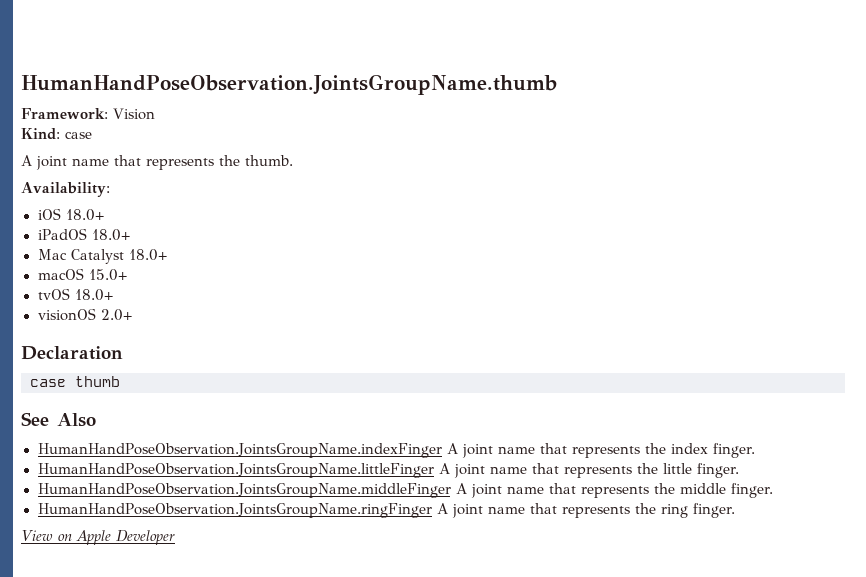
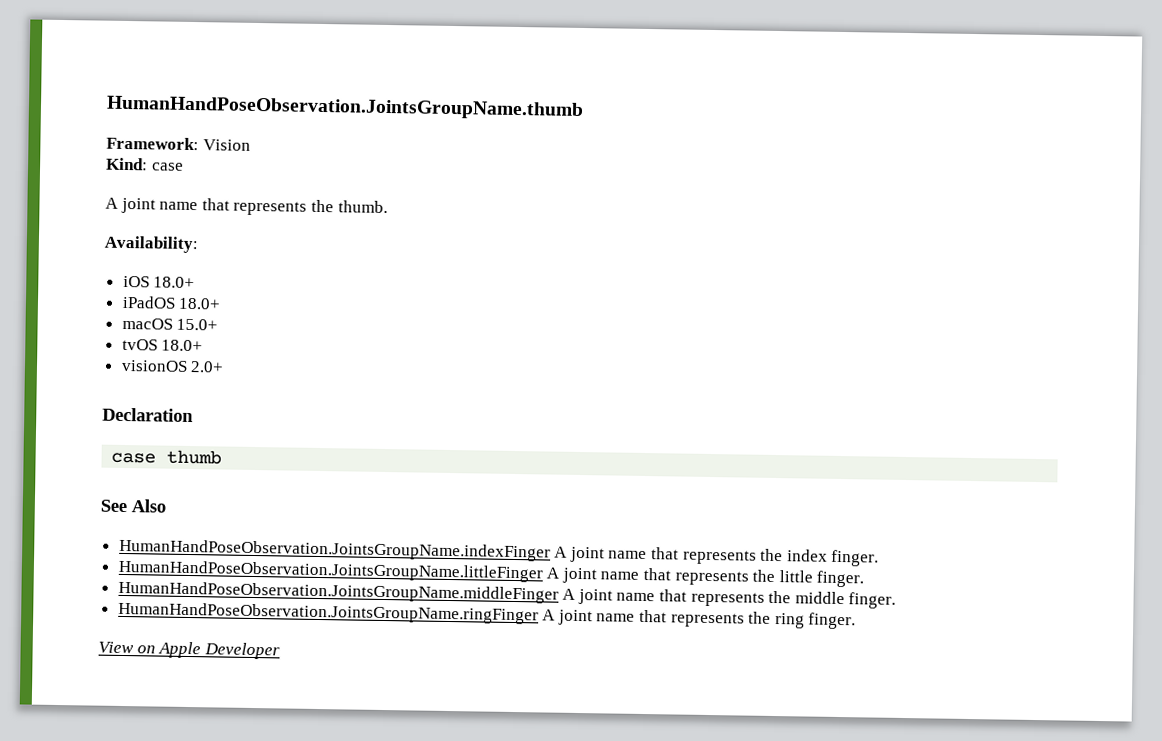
[37,249,167,264] // Mac Catalyst 18.0+ -> (222, 303) none

